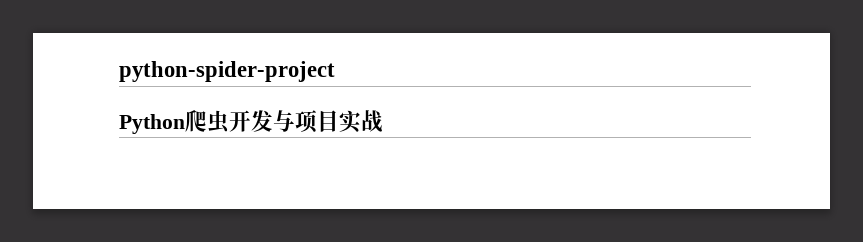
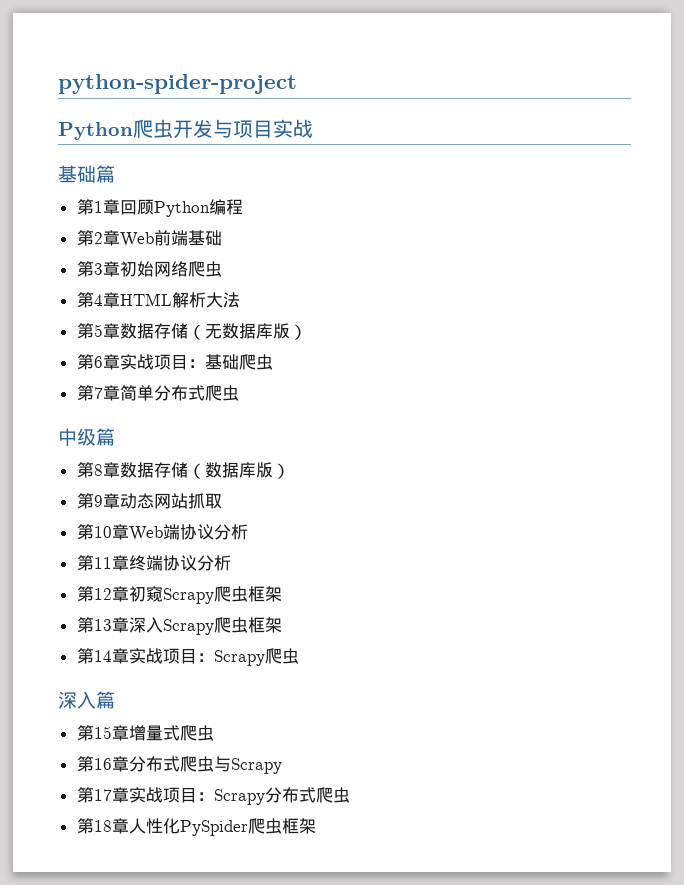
(383, 121) none -> [58,165,115,183] [76,199,243,217] [76,230,222,247] [76,261,222,277] [76,292,240,308] [76,323,307,340] [76,354,273,370] [76,385,239,401] [58,428,115,446] [76,462,290,479] [76,493,222,509] [76,524,248,541] [76,555,231,571] [76,586,282,604] [76,617,282,635] [76,648,299,666] [58,691,115,709] [76,725,214,741] [76,756,282,774] [76,787,350,805] [76,818,316,836] // 基础篇 // 第1章回顾Python编程 // 第2章Web前端基础 // 第3章初始网络爬虫 // 第4章HTML解析大法 // 第5章数据存储（无数据库版） // 第6章实战项目：基础爬虫 // 第7章简单分布式爬虫 // 中级篇 // 第8章数据存储（数据库版） // 第9章动态网站抓取 // 第10章Web端协议分析 // 第11章终端协议分析 // 第12章初窥Scrapy爬虫框架 // 第13章深入Scrapy爬虫框架 // 第14章实战项目：Scrapy爬虫 // 深入篇 // 第15章增量式爬虫 // 第16章分布式爬虫与Scrapy // 第17章实战项目：Scrapy分布式爬虫 // 第18章人性化PySpider爬虫框架

